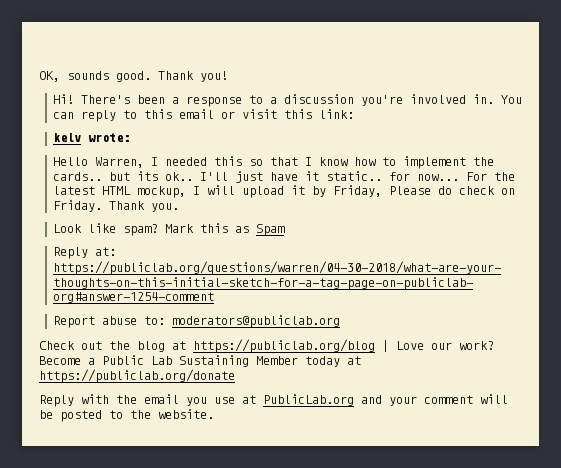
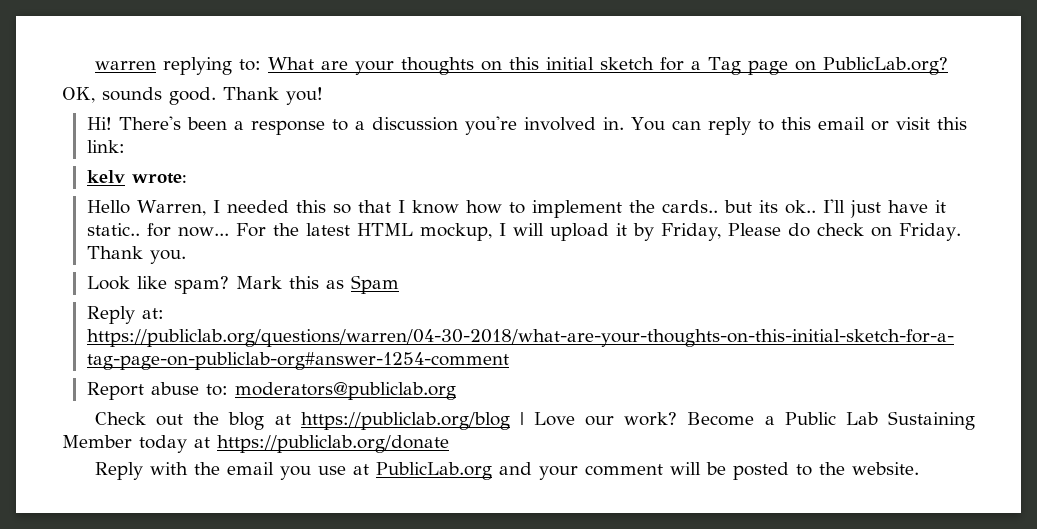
(39, 76) none -> [95,57,949,75] warren replying to: What are your thoughts on this initial sketch for a Tag page on PublicLab.org? //

